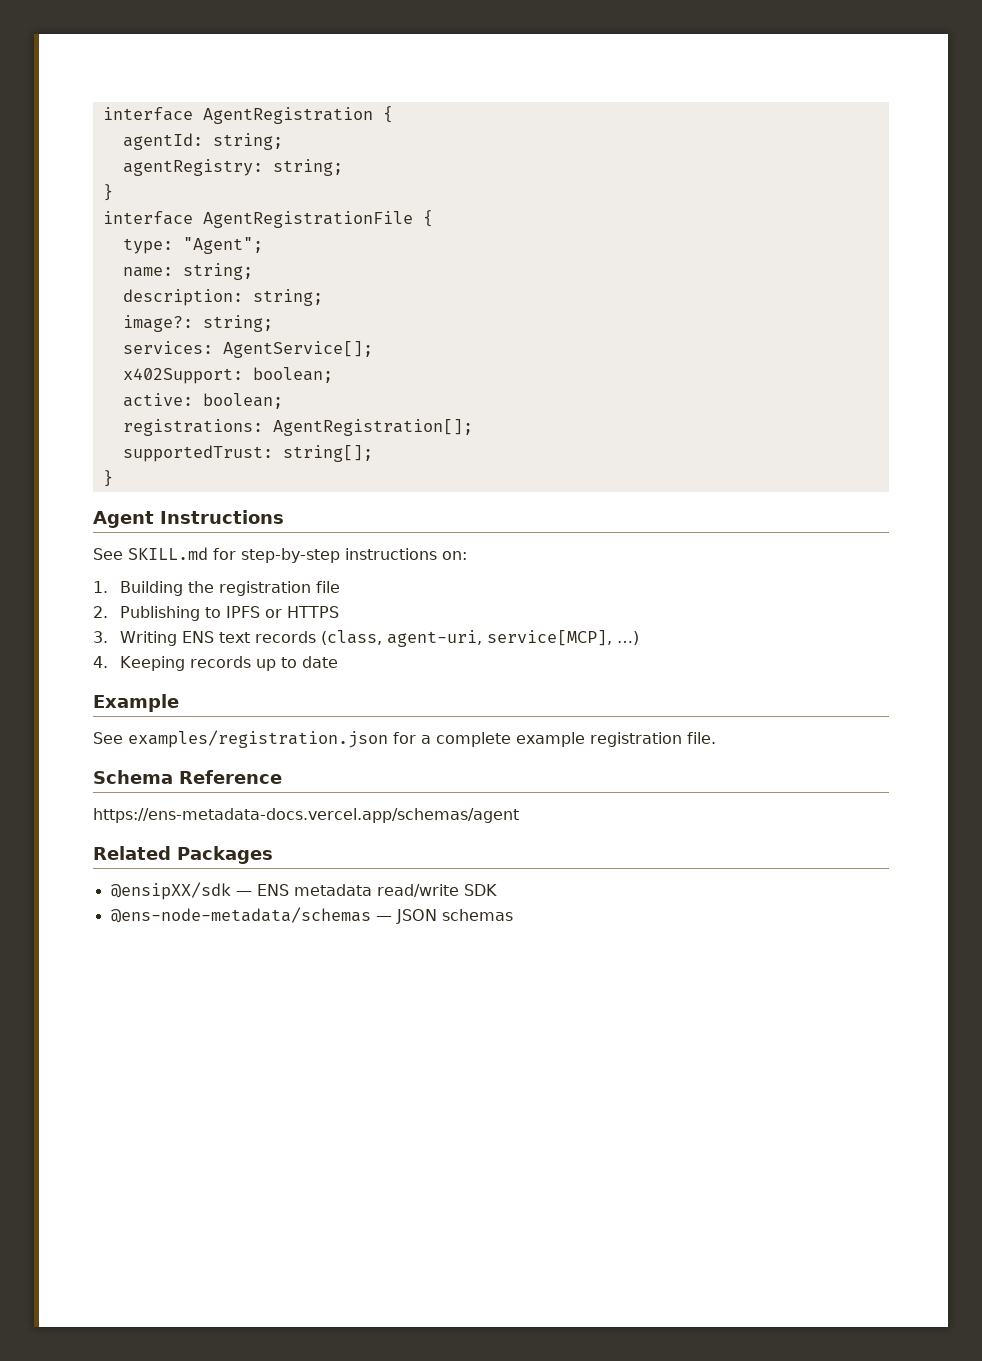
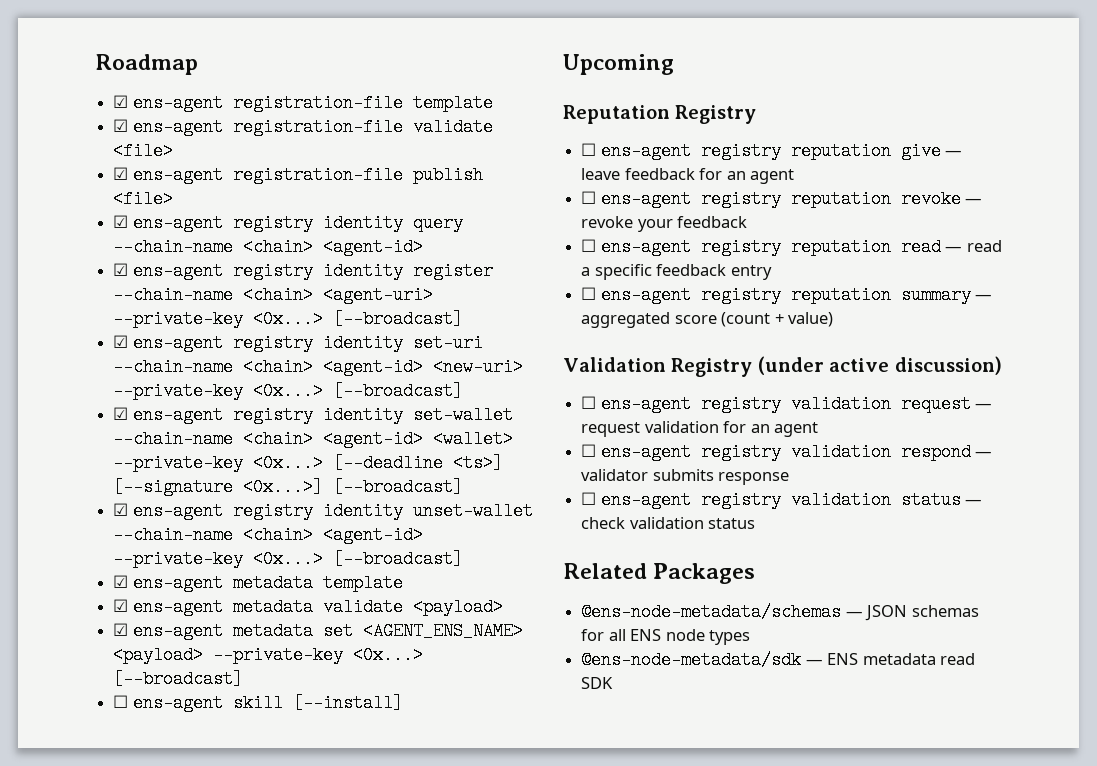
[102,106,393,124] [122,133,283,150] [122,159,343,176] [102,184,113,201] [102,210,433,228] [122,237,263,254] [122,263,253,280] [122,289,323,306] [122,315,273,332] [122,341,373,358] [122,367,333,384] [122,393,283,409] [122,419,473,436] [122,445,373,462] [102,470,113,487] [93,510,284,528] [93,547,467,563] [93,581,341,596] [93,606,340,621] [93,630,640,647] [93,656,339,671] [93,694,179,712] [93,730,716,748] [93,770,282,784] [93,808,519,823] [93,846,273,864] [110,882,497,900] [110,907,513,924] interface AgentRegistration { // agentId: string; // agentRegistry: string; // } // interface AgentRegistrationFile { // type: "Agent"; // name: string; // description: string; // image?: string; // services: AgentService[]; // x402Support: boolean; // active: boolean; // registrations: AgentRegistration[]; // supportedTrust: string[]; // } // Agent Instructions // See SKILL.md for step-by-step instructions on: // 1. Building the registration file // 2. Publishing to IPFS or HTTPS // 3. Writing ENS text records (class, agent-uri, service[MCP], …) // 4. Keeping records up to date // Example // See examples/registration.json for a complete example registration file. // Schema Reference // https://ens-metadata-docs.vercel.app/schemas/agent // Related Packages // @ensipXX/sdk — ENS metadata read/write SDK // @ens-node-metadata/schemas — JSON schemas -> [95,54,198,75] [113,94,493,112] [113,118,493,136] [113,142,174,160] [113,166,483,184] [113,190,174,208] [113,214,463,232] [113,238,424,256] [113,262,493,280] [113,286,434,304] [113,310,464,328] [113,334,483,352] [113,358,524,376] [113,382,464,400] [113,406,513,424] [113,430,514,448] [113,454,504,472] [113,478,464,496] [113,502,533,520] [113,526,424,544] [113,550,464,568] [113,574,403,592] [113,598,503,616] [113,622,523,640] [113,646,424,664] [113,670,244,688] [113,694,403,712] [563,54,674,75] [563,105,757,124] [581,142,963,160] [581,168,794,184] [581,190,983,208] [581,216,748,232] [581,238,1002,256] [581,264,772,280] [581,286,993,304] [581,312,833,328] [563,356,1002,377] [581,395,993,413] [581,421,818,437] [581,443,993,461] [581,469,790,485] [581,491,983,509] [581,517,756,529] [563,563,756,584] [581,603,979,621] [581,629,750,645] [581,651,975,669] [581,677,614,689] Roadmap // ☑ ens-agent registration-file template // ☑ ens-agent registration-file validate <file> // ☑ ens-agent registration-file publish <file> // ☑ ens-agent registry identity query --chain-name <chain> <agent-id> // ☑ ens-agent registry identity register --chain-name <chain> <agent-uri> --private-key <0x...> [--broadcast] // ☑ ens-agent registry identity set-uri --chain-name <chain> <agent-id> <new-uri> --private-key <0x...> [--broadcast] // ☑ ens-agent registry identity set-wallet --chain-name <chain> <agent-id> <wallet> --private-key <0x...> [--deadline <ts>] [--signature <0x...>] [--broadcast] // ☑ ens-agent registry identity unset-wallet --chain-name <chain> <agent-id> --private-key <0x...> [--broadcast] // ☑ ens-agent metadata template // ☑ ens-agent metadata validate <payload> // ☑ ens-agent metadata set <AGENT_ENS_NAME> <payload> --private-key <0x...> [--broadcast] // ☐ ens-agent skill [--install] // Upcoming // Reputation Registry // ☐ ens-agent registry reputation give — leave feedback for an agent // ☐ ens-agent registry reputation revoke — revoke your feedback // ☐ ens-agent registry reputation read — read a specific feedback entry // ☐ ens-agent registry reputation summary — aggregated score (count + value) // Validation Registry (under active discussion) // ☐ ens-agent registry validation request — request validation for an agent // ☐ ens-agent registry validation respond — validator submits response // ☐ ens-agent registry validation status — check validation status // Related Packages // @ens-node-metadata/schemas — JSON schemas for all ENS node types // @ens-node-metadata/sdk — ENS metadata read SDK

